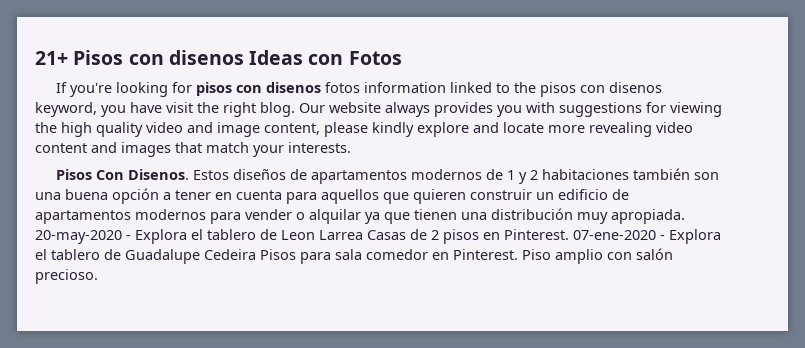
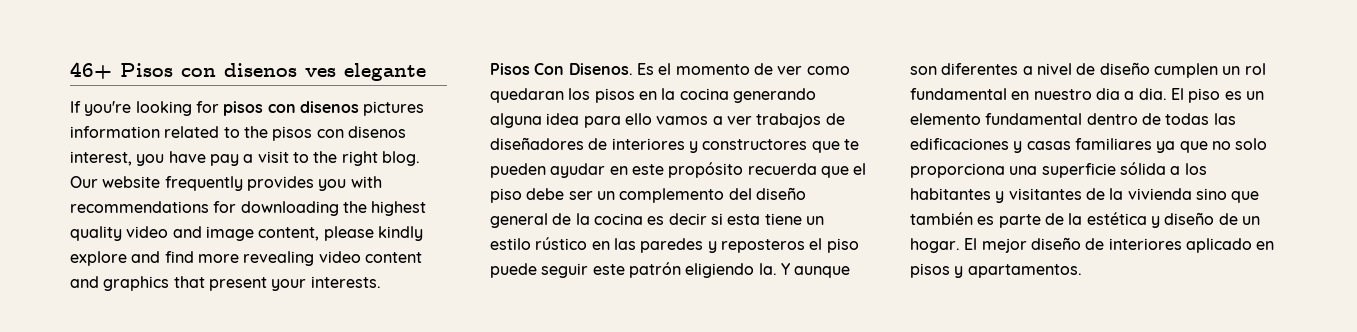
[35,51,68,65] 21+ -> [70,62,112,79] 46+
[249,50,402,65] Ideas con Fotos -> [305,63,426,81] ves elegante
[324,82,492,93] fotos information linked -> [363,101,425,116] [70,126,220,138] pictures information related
[35,102,97,117] keyword, -> [70,151,132,166] interest,
[166,102,193,113] visit -> [209,151,309,166] pay a visit to
[385,102,430,117] always -> [164,176,243,191] frequently
[559,102,722,117] [35,122,92,137] suggestions for viewing the high -> [70,201,427,216] recommendations for downloading the highest
[503,122,544,133] locate -> [164,251,194,263] find
[121,142,249,157] images that match -> [103,276,267,291] graphics that present
[192,168,719,184] [35,188,629,204] [35,208,685,224] [35,229,721,244] [35,248,673,264] [35,269,98,284] Estos diseños de apartamentos modernos de 1 y 2 habitaciones también son una buena opción a tener en cuenta para aquellos que quieren construir un edificio de apartamentos modernos para vender o alquilar ya que tienen una distribución muy apropiada. 20-may-2020 - Explora el tablero de Leon Larrea Casas de 2 pisos en Pinterest. 07-ene-2020 - Explora el tablero de Guadalupe Cedeira Pisos para sala comedor en Pinterest. Piso amplio con salón precioso. -> [636,63,850,75] [490,88,816,103] [490,113,845,128] [490,137,859,153] [490,162,867,178] [490,187,806,203] [490,213,824,228] [490,237,859,253] [490,262,851,278] [910,62,1266,78] [910,88,1264,103] [910,113,1236,125] [910,138,1268,153] [910,162,1207,178] [910,188,1260,203] [910,212,1260,228] [910,237,1275,253] [910,263,1082,278] Es el momento de ver como quedaran los pisos en la cocina generando alguna idea para ello vamos a ver trabajos de diseñadores de interiores y constructores que te pueden ayudar en este propósito recuerda que el piso debe ser un complemento del diseño general de la cocina es decir si esta tiene un estilo rústico en las paredes y reposteros el piso puede seguir este patrón eligiendo la. Y aunque son diferentes a nivel de diseño cumplen un rol fundamental en nuestro dia a dia. El piso es un elemento fundamental dentro de todas las edificaciones y casas familiares ya que no solo proporciona una superficie sólida a los habitantes y visitantes de la vivienda sino que también es parte de la estética y diseño de un hogar. El mejor diseño de interiores aplicado en pisos y apartamentos.

